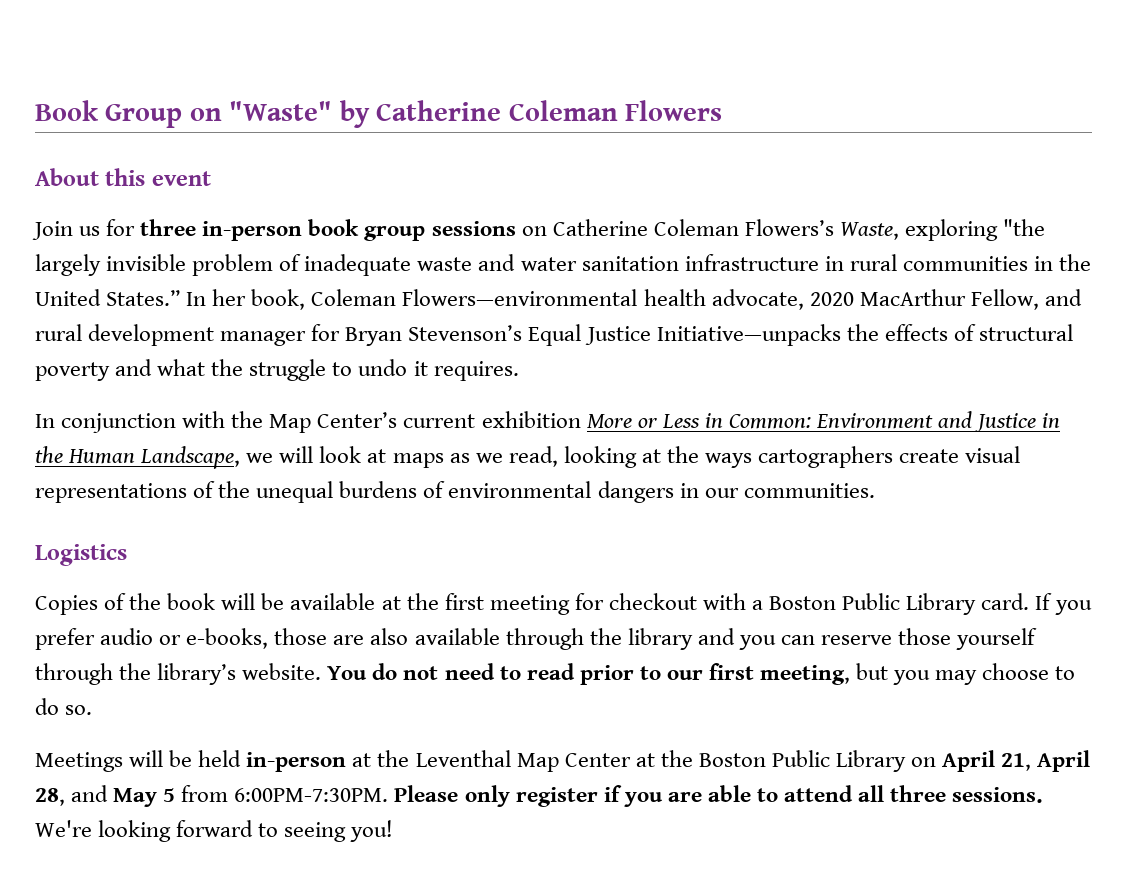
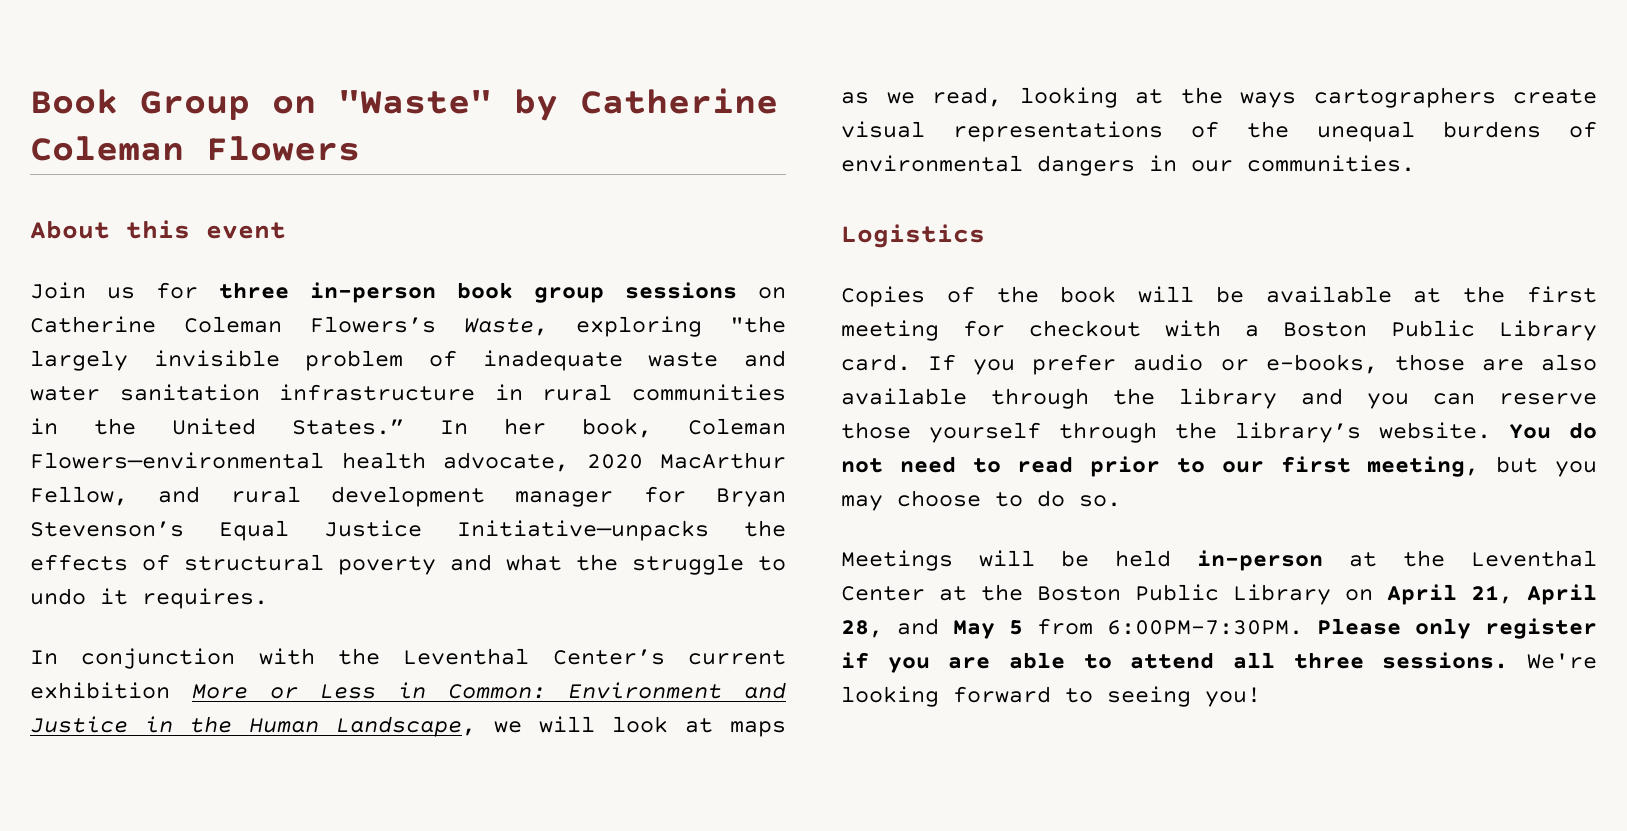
[269,414,312,433] Map -> [403,648,530,665] Leventhal
[516,753,559,772] Map -> (1597, 558) none

